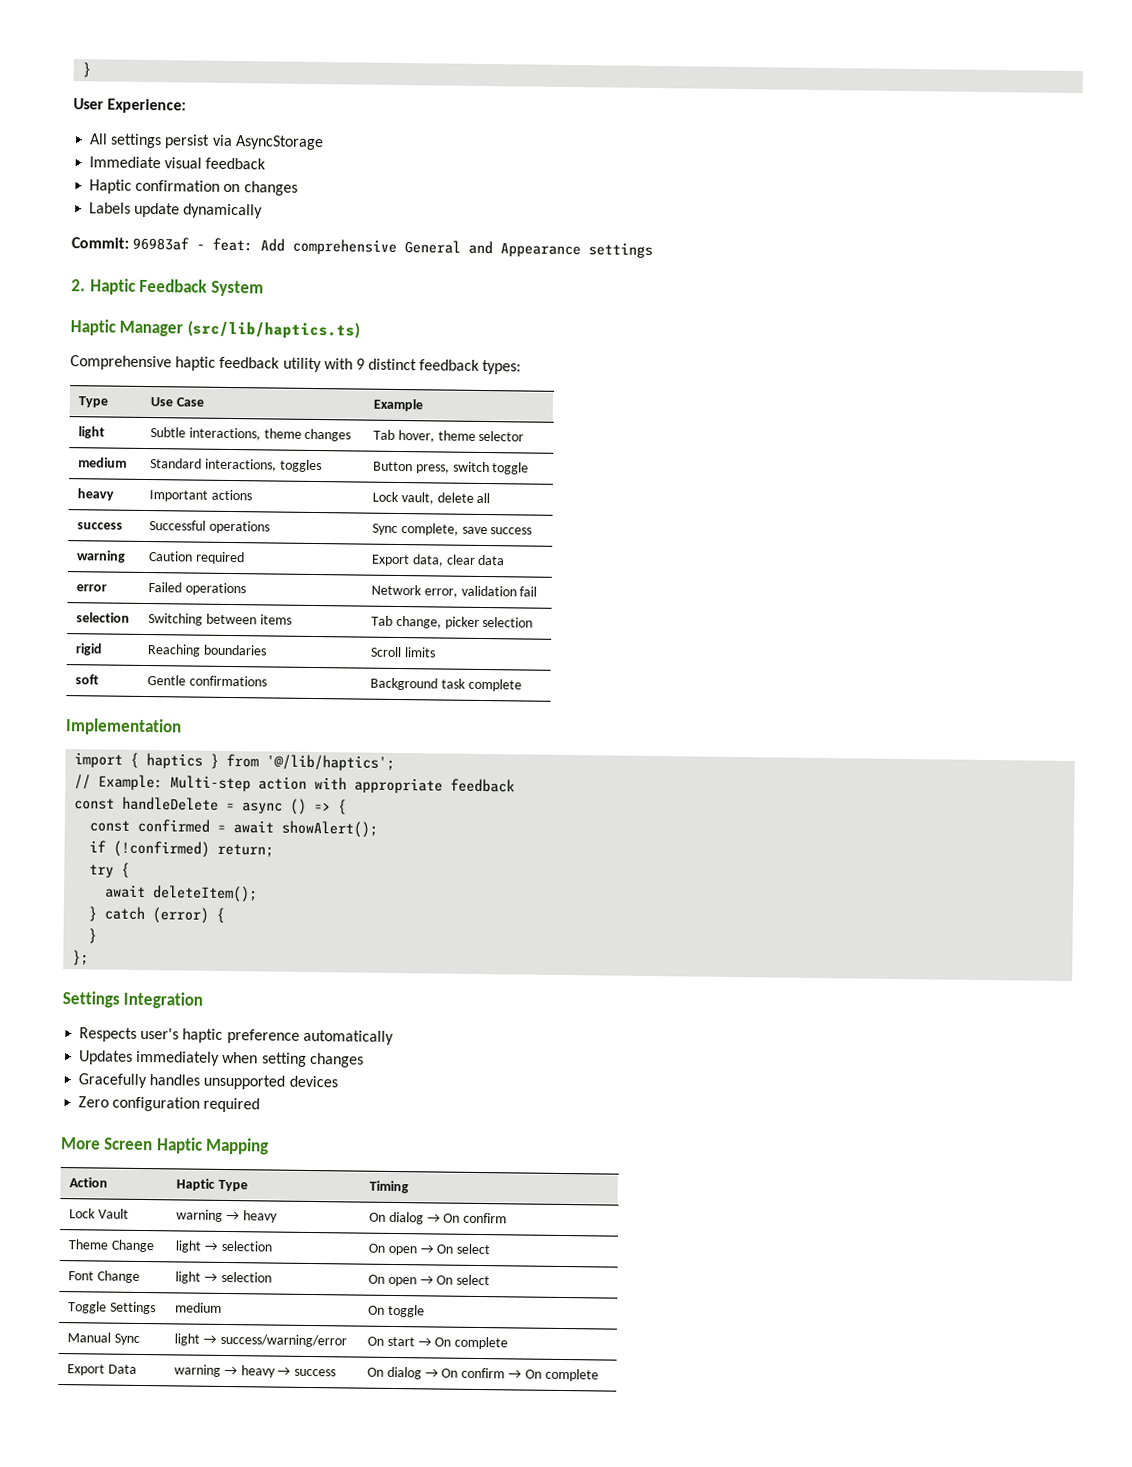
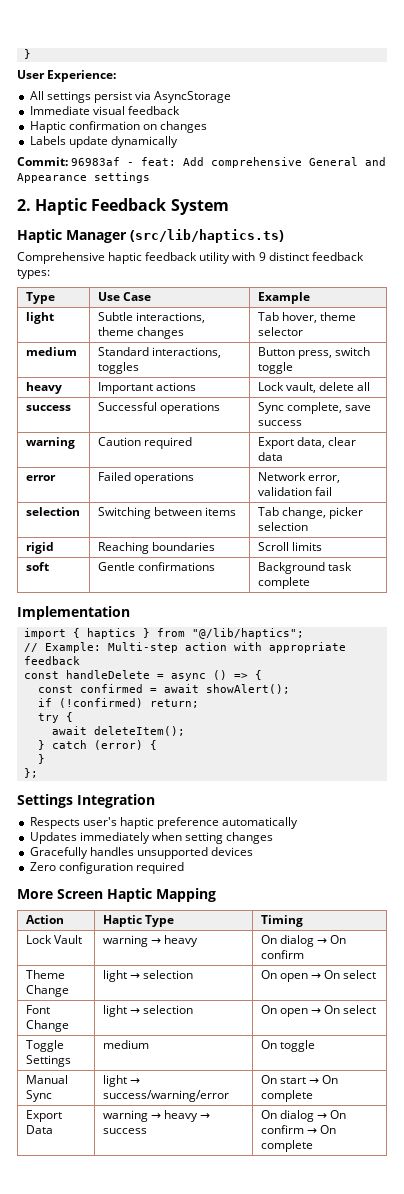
[266,754,396,771] '@/lib/haptics'; -> [191,628,304,639] "@/lib/haptics";

